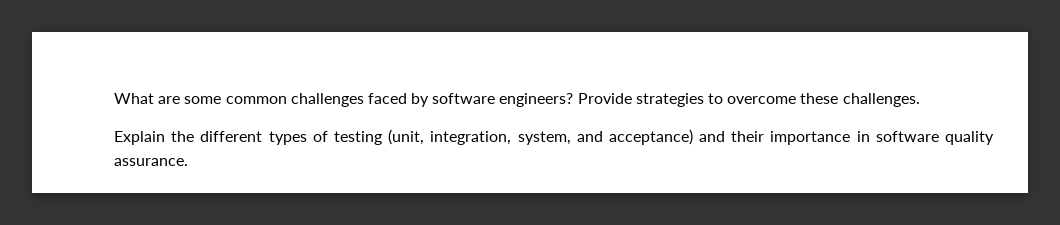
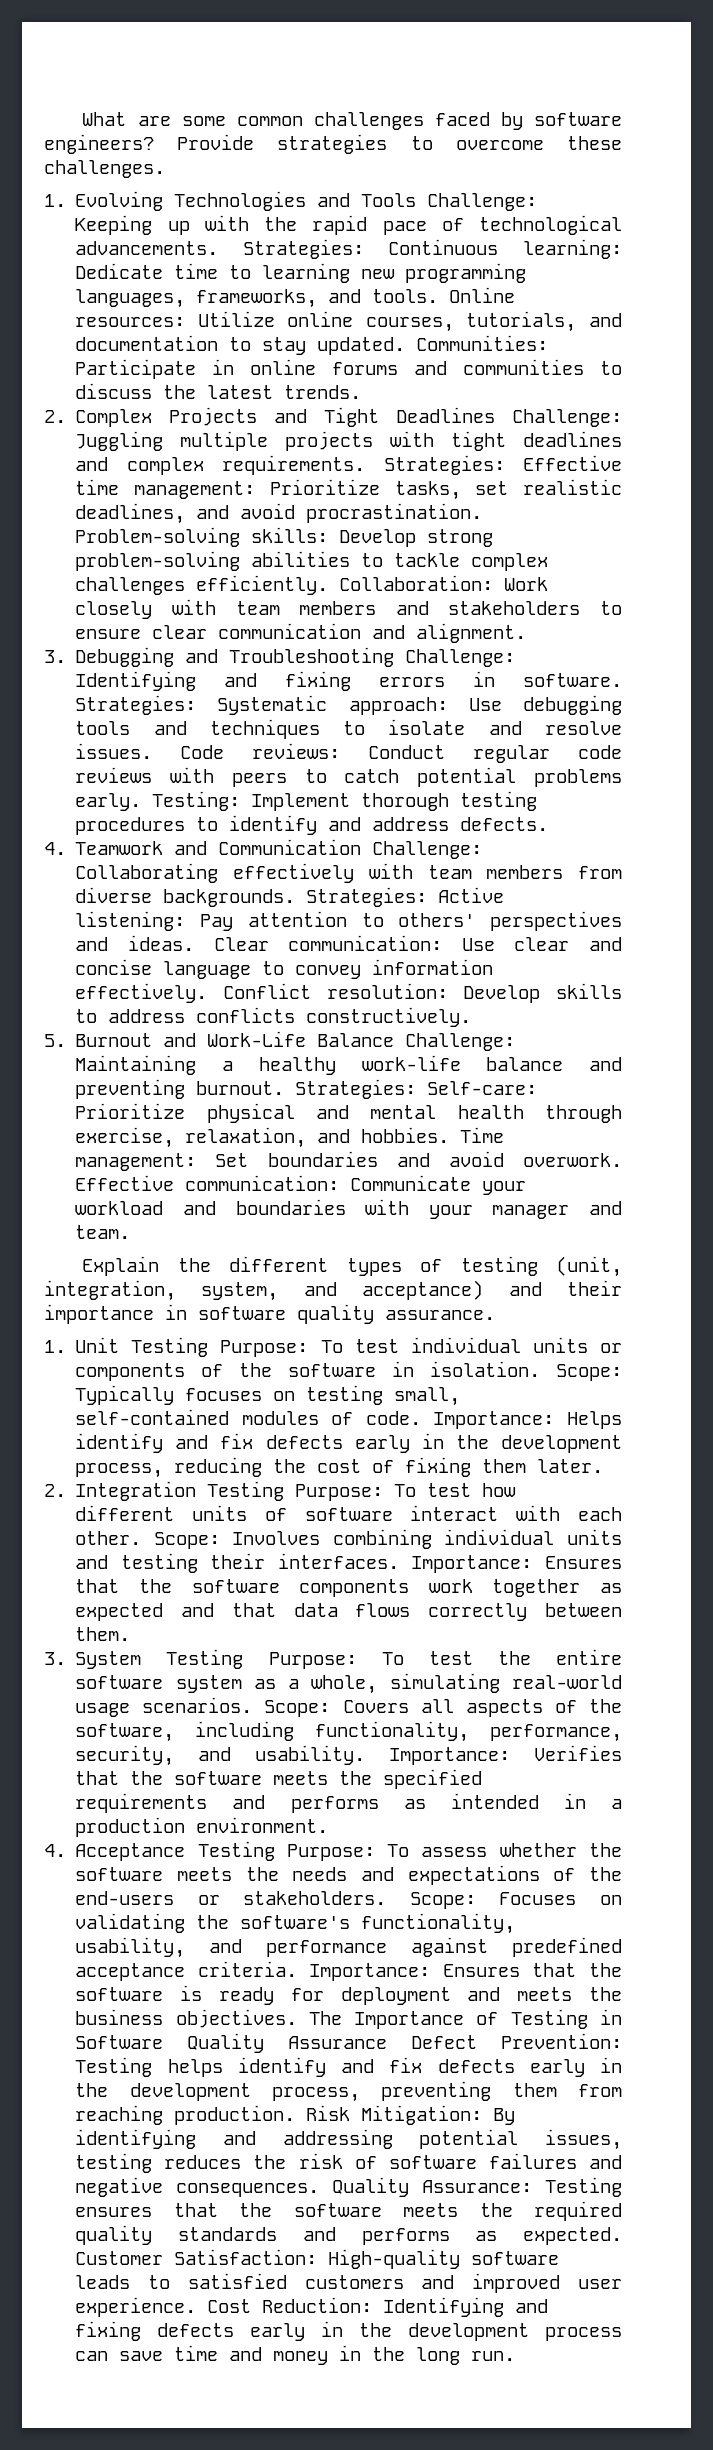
(920, 100) none -> [44,191,538,211] [75,215,622,235] [75,239,622,259] [75,263,527,283] [75,287,516,308] [75,311,622,332] [75,335,549,355] [75,359,622,379] [75,383,362,399] [44,407,622,427] [75,431,622,451] [75,455,622,475] [75,479,622,500] [75,503,483,524] [75,527,494,547] [75,551,549,571] [75,575,549,595] [75,599,622,619] [75,623,527,643] [44,647,516,667] [75,671,622,691] [75,695,622,715] [75,719,622,739] [75,743,622,763] [75,767,622,787] [75,791,538,811] [75,815,549,835] [44,839,483,859] [75,863,622,883] [75,887,505,907] [75,911,622,931] [75,935,622,951] [75,959,494,979] [75,983,622,1003] [75,1007,472,1027] [44,1031,516,1051] [75,1055,622,1075] [75,1079,538,1099] [75,1103,622,1123] [75,1127,505,1148] [75,1151,622,1171] [75,1175,527,1195] [75,1199,622,1219] [75,1225,131,1239] // 1. Evolving Technologies and Tools Challenge: Keeping up with the rapid pace of technological advancements. Strategies: Continuous learning: Dedicate time to learning new programming languages, frameworks, and tools. Online resources: Utilize online courses, tutorials, and documentation to stay updated. Communities: Participate in online forums and communities to discuss the latest trends. // 2. Complex Projects and Tight Deadlines Challenge: Juggling multiple projects with tight deadlines and complex requirements. Strategies: Effective time management: Prioritize tasks, set realistic deadlines, and avoid procrastination. Problem-solving skills: Develop strong problem-solving abilities to tackle complex challenges efficiently. Collaboration: Work closely with team members and stakeholders to ensure clear communication and alignment. // 3. Debugging and Troubleshooting Challenge: Identifying and fixing errors in software. Strategies: Systematic approach: Use debugging tools and techniques to isolate and resolve issues. Code reviews: Conduct regular code reviews with peers to catch potential problems early. Testing: Implement thorough testing procedures to identify and address defects. // 4. Teamwork and Communication Challenge: Collaborating effectively with team members from diverse backgrounds. Strategies: Active listening: Pay attention to others' perspectives and ideas. Clear communication: Use clear and concise language to convey information effectively. Conflict resolution: Develop skills to address conflicts constructively. // 5. Burnout and Work-Life Balance Challenge: Maintaining a healthy work-life balance and preventing burnout. Strategies: Self-care: Prioritize physical and mental health through exercise, relaxation, and hobbies. Time management: Set boundaries and avoid overwork. Effective communication: Communicate your workload and boundaries with your manager and team.
(188, 162) none -> [44,1337,622,1357] [75,1361,622,1381] [75,1385,461,1406] [75,1409,622,1429] [75,1433,622,1453] [75,1457,604,1478] [44,1481,517,1501] [75,1505,622,1521] [75,1529,622,1549] [75,1553,622,1573] [75,1579,622,1597] [75,1603,622,1621] [75,1627,131,1641] [44,1649,622,1669] [75,1673,622,1694] [75,1697,622,1717] [75,1721,622,1742] [75,1745,622,1766] [75,1769,483,1789] [75,1793,622,1813] [75,1817,329,1837] [44,1841,622,1861] [75,1865,622,1885] [75,1891,622,1909] [75,1913,516,1934] [75,1937,622,1958] [75,1961,622,1981] [75,1985,622,2005] [75,2009,622,2029] [75,2033,622,2053] [75,2057,622,2077] [75,2081,623,2102] [75,2105,516,2125] [75,2129,622,2150] [75,2153,622,2173] [75,2177,622,2197] [75,2201,622,2221] [75,2225,622,2245] [75,2249,560,2269] [75,2273,622,2293] [75,2297,549,2317] [75,2321,622,2341] [75,2345,516,2365] // 1. Unit Testing Purpose: To test individual units or components of the software in isolation. Scope: Typically focuses on testing small, self-contained modules of code. Importance: Helps identify and fix defects early in the development process, reducing the cost of fixing them later. // 2. Integration Testing Purpose: To test how different units of software interact with each other. Scope: Involves combining individual units and testing their interfaces. Importance: Ensures that the software components work together as expected and that data flows correctly between them. // 3. System Testing Purpose: To test the entire software system as a whole, simulating real-world usage scenarios. Scope: Covers all aspects of the software, including functionality, performance, security, and usability. Importance: Verifies that the software meets the specified requirements and performs as intended in a production environment. // 4. Acceptance Testing Purpose: To assess whether the software meets the needs and expectations of the end-users or stakeholders. Scope: Focuses on validating the software's functionality, usability, and performance against predefined acceptance criteria. Importance: Ensures that the software is ready for deployment and meets the business objectives. The Importance of Testing in Software Quality Assurance Defect Prevention: Testing helps identify and fix defects early in the development process, preventing them from reaching production. Risk Mitigation: By identifying and addressing potential issues, testing reduces the risk of software failures and negative consequences. Quality Assurance: Testing ensures that the software meets the required quality standards and performs as expected. Customer Satisfaction: High-quality software leads to satisfied customers and improved user experience. Cost Reduction: Identifying and fixing defects early in the development process can save time and money in the long run.

